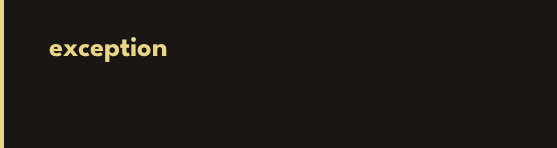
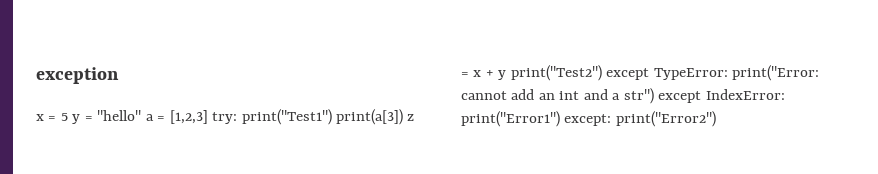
(168, 49) none -> [36,109,415,125] [461,65,820,81] [461,88,785,104] [461,111,716,127] // x = 5 y = "hello" a = [1,2,3] try: print("Test1") print(a[3]) z = x + y print("Test2") except TypeError: print("Error: cannot add an int and a str") except IndexError: print("Error1") except: print("Error2")

